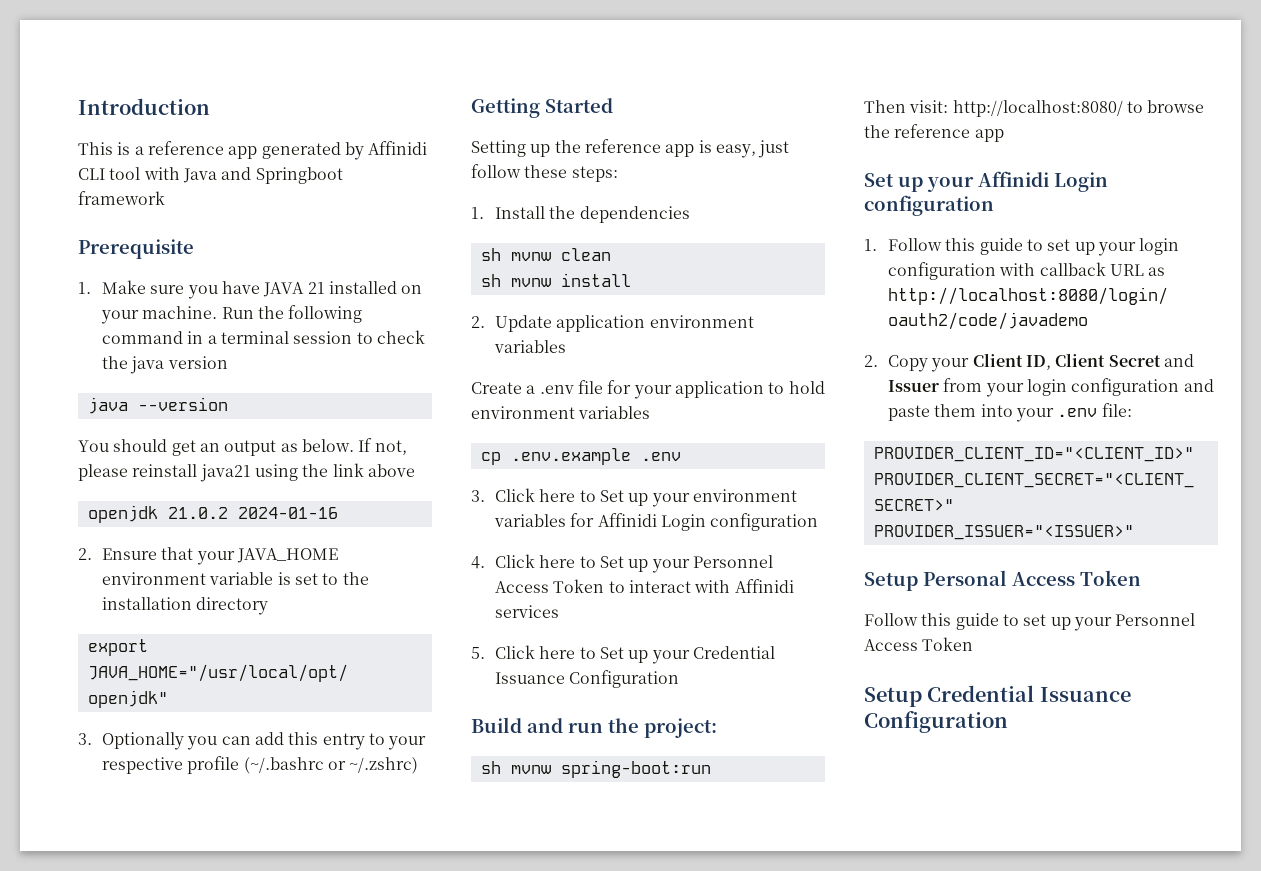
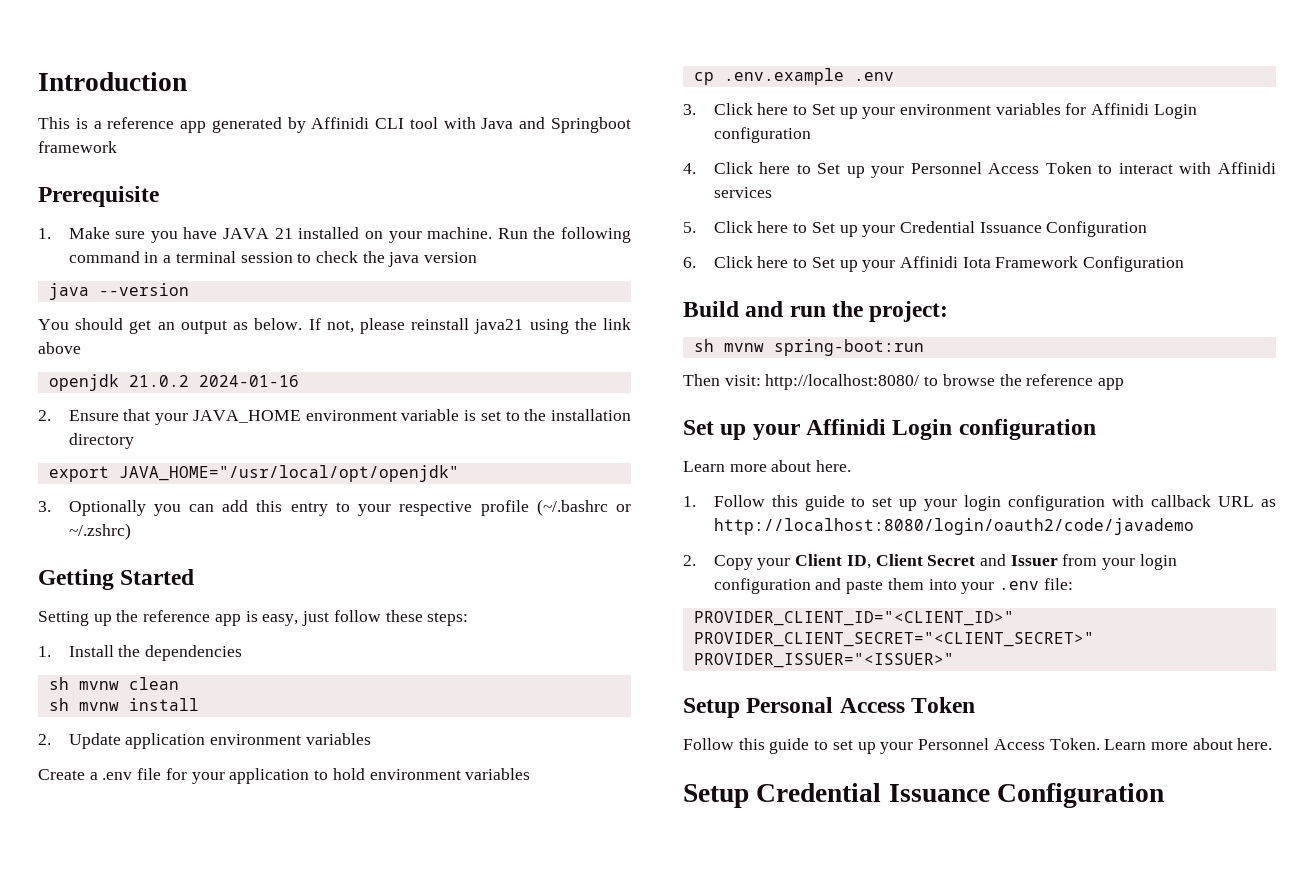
(680, 679) none -> [683,256,1185,272] // 6. Click here to Set up your Affinidi Iota Framework Configuration
(994, 205) none -> [683,460,852,472] // Learn more about here.
[922,637,974,651] Token -> [1049,738,1273,750] Token. Learn more about here.

